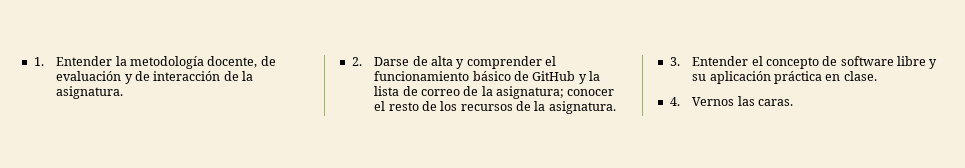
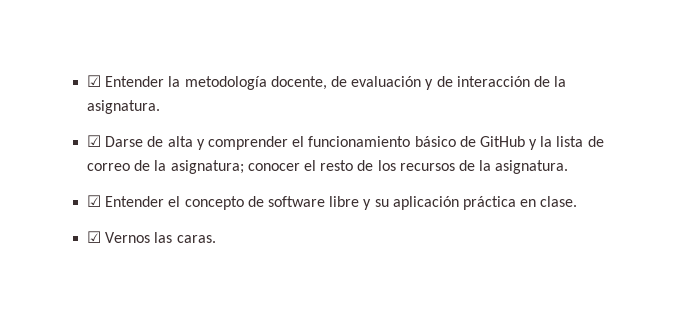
[33,57,44,66] 1. -> [87,75,102,87] ☑
[351,57,362,66] 2. -> [87,135,102,147] ☑
[669,57,680,66] 3. -> [87,195,102,207] ☑
[669,97,680,106] 4. -> [87,231,102,243] ☑

